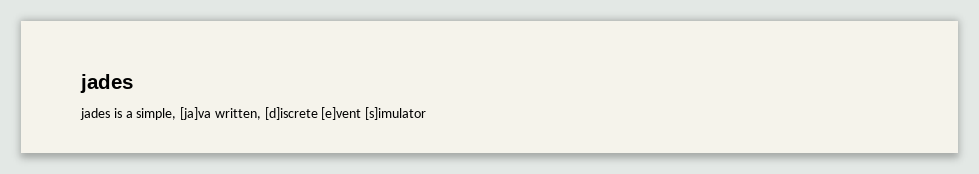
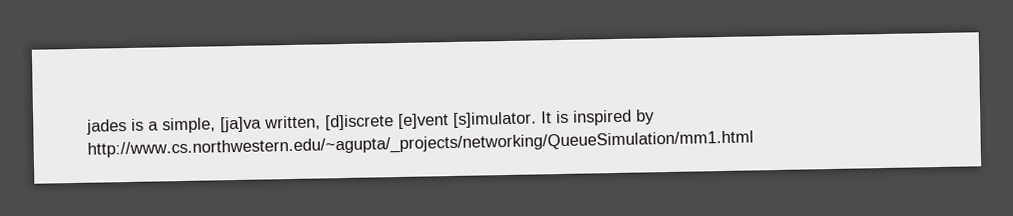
[80,74,133,93] [80,108,110,120] jades // jades -> [86,119,127,135] jades
[365,107,427,120] [s]imulator -> [453,109,655,128] [87,130,754,159] [s]imulator. It is inspired by http://www.cs.northwestern.edu/~agupta/_projects/networking/QueueSimulation/mm1.html

